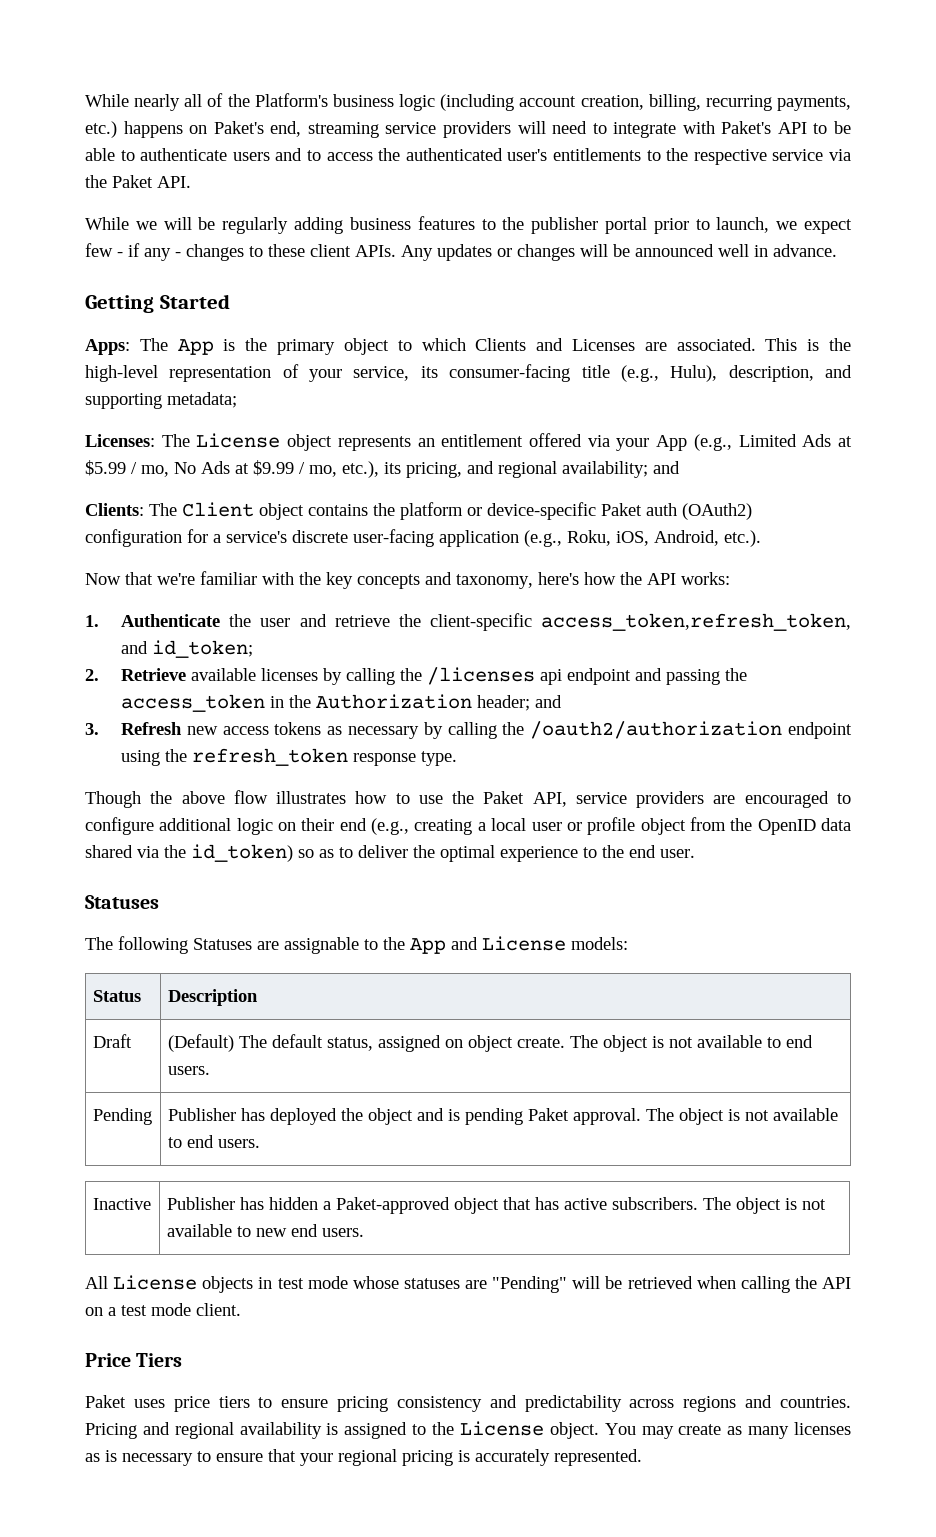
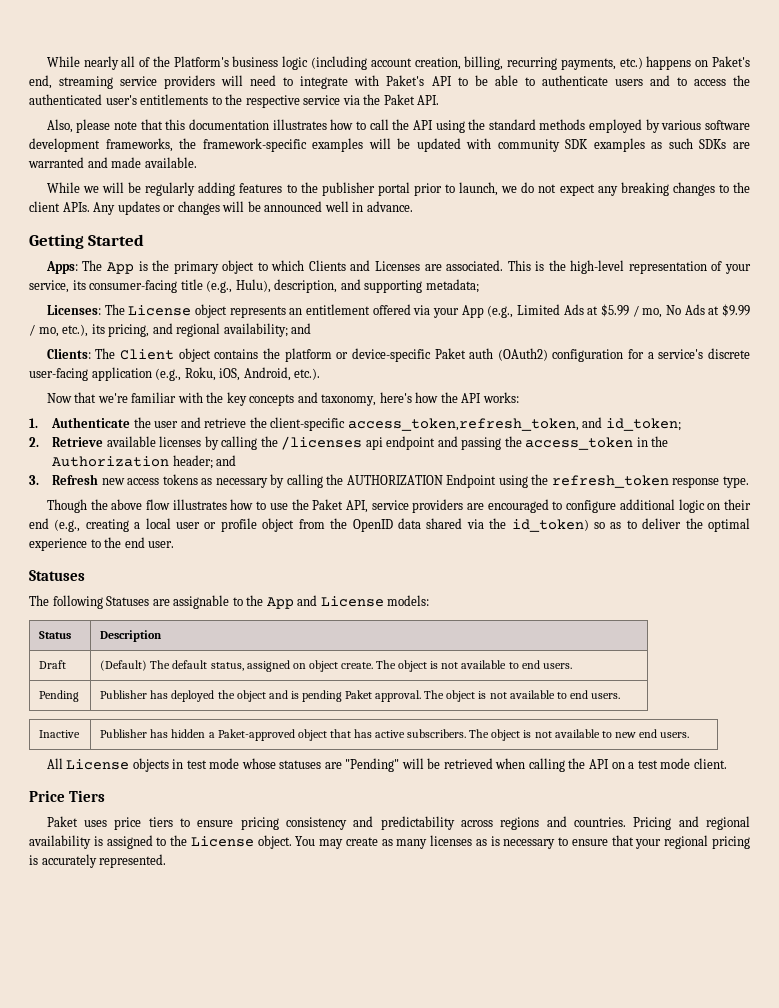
(191, 182) none -> [46,119,750,133] [29,138,750,152] [28,157,197,168] // Also, please note that this documentation illustrates how to call the API using the standard methods employed by various software development frameworks, the framework-specific examples will be updated with community SDK examples as such SDKs are warranted and made available.
[349,217,411,230] business -> (236, 189) none
[804,219,852,234] [85,243,181,261] expect few - if any - -> [521,182,669,196] do not expect any breaking
[268,244,305,257] these -> [733,182,750,193] the
[530,721,853,739] /oauth2/authorization endpoint -> [346,474,497,488] AUTHORIZATION Endpoint

